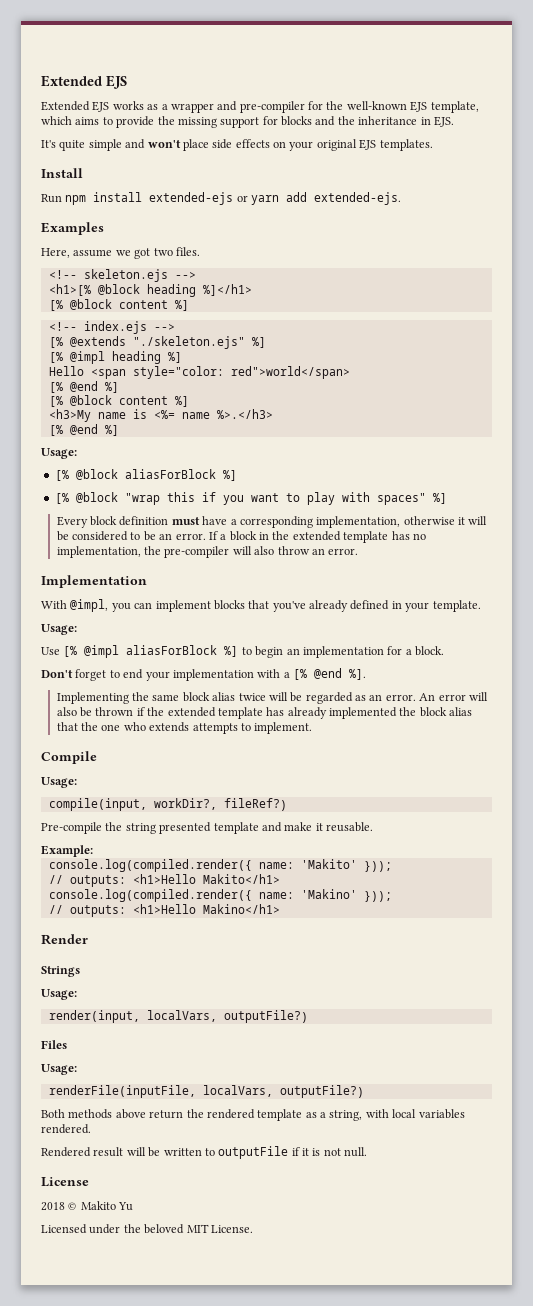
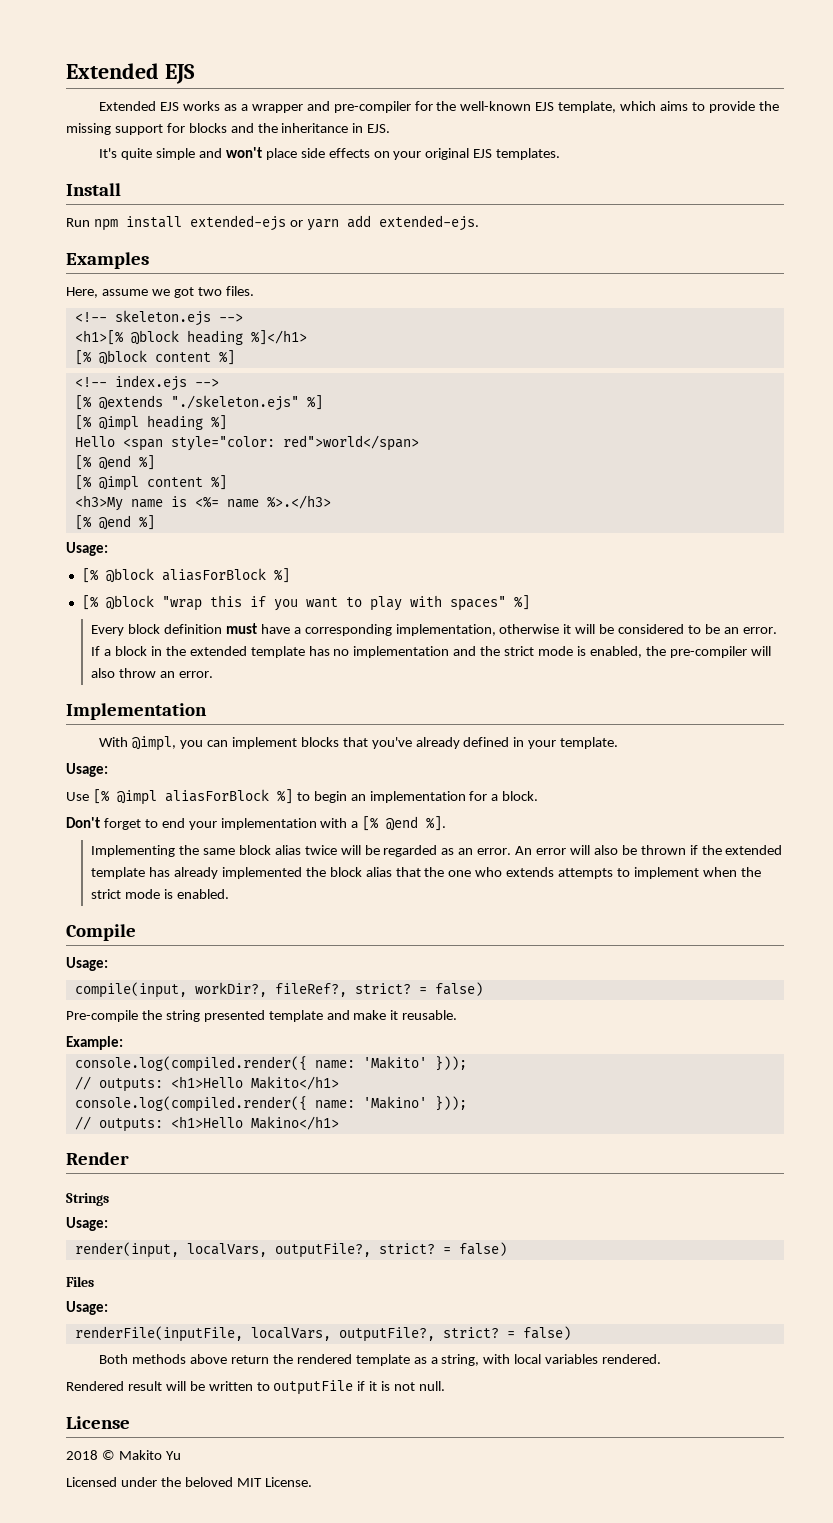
[69,395,112,406] @block -> [98,476,139,491] @impl
[56,546,141,558] implementation, -> [353,646,642,658] implementation and the strict mode is enabled,
[254,722,313,734] implement. -> [633,867,761,879] [91,889,229,899] implement when the strict mode is enabled.
[223,798,287,811] fileRef?) -> [274,982,483,997] fileRef?, strict? = false)
[223,1010,308,1023] outputFile?) -> [274,1242,507,1258] outputFile?, strict? = false)
[279,1085,364,1098] outputFile?) -> [338,1326,571,1342] outputFile?, strict? = false)

